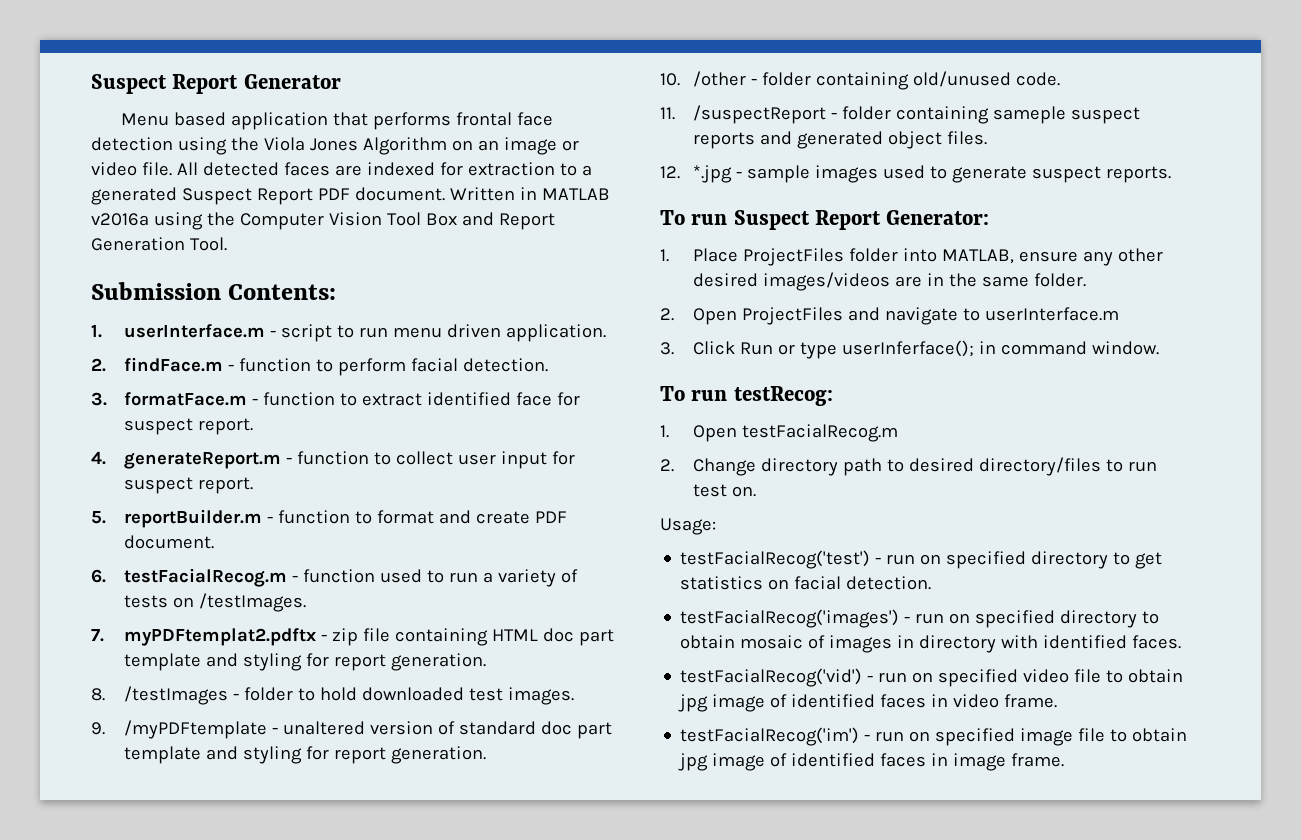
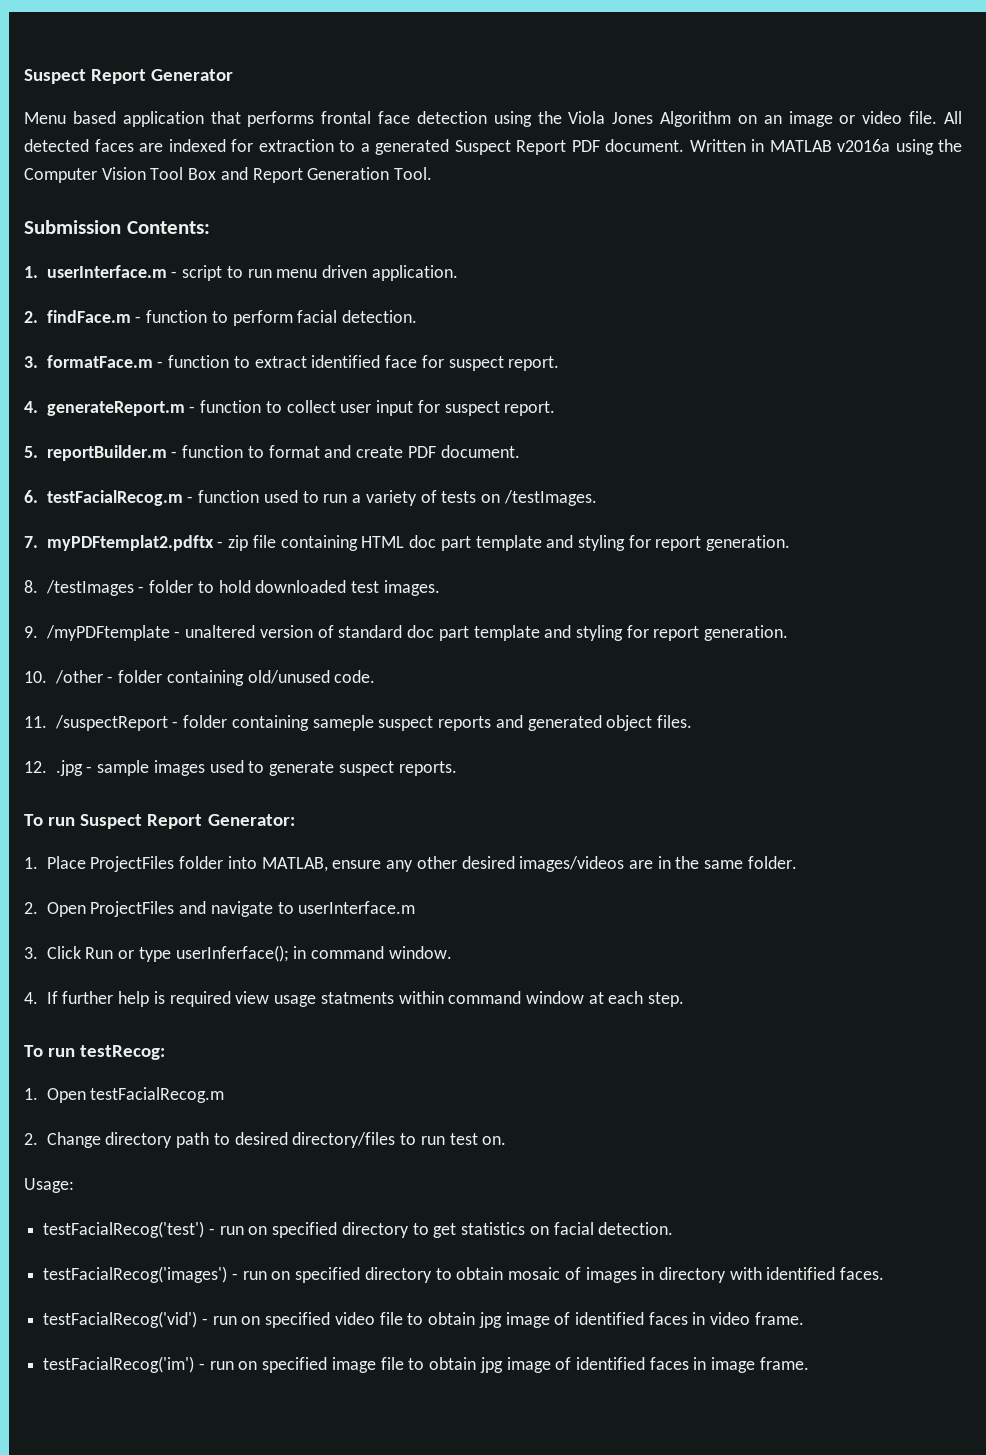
[693,165,733,183] *.jpg -> [55,760,83,776] .jpg
(1160, 348) none -> [24,991,685,1007] // 4. If further help is required view usage statments within command window at each step.

